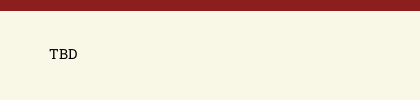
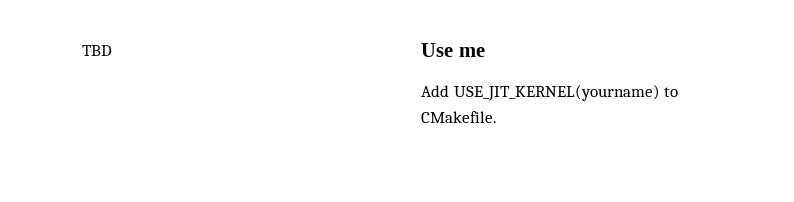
(77, 54) none -> [421,43,485,57] [421,84,679,101] [421,111,497,123] // Use me // Add USE_JIT_KERNEL(yourname) to CMakefile.

